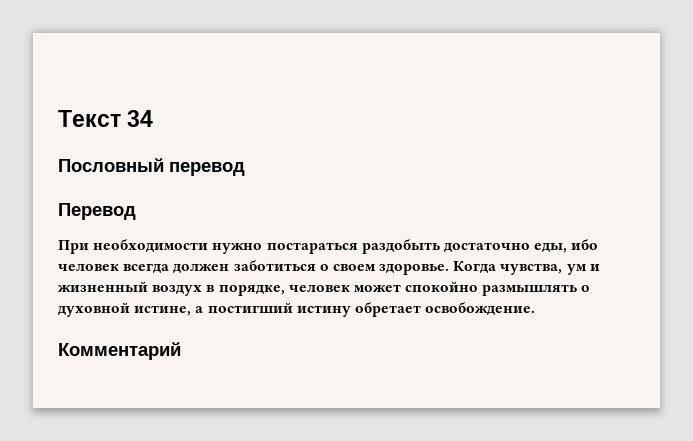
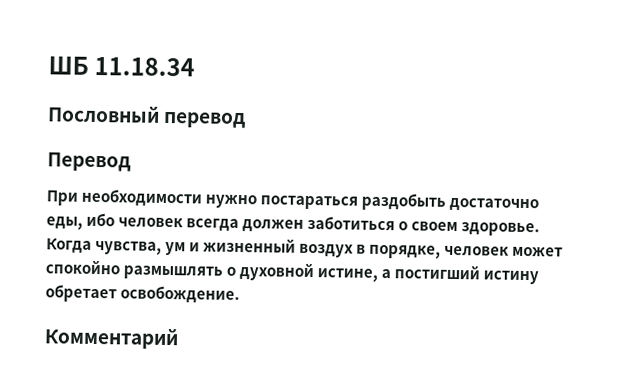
[58,110,154,127] Текст 34 -> [48,56,196,77] ШБ 11.18.34

